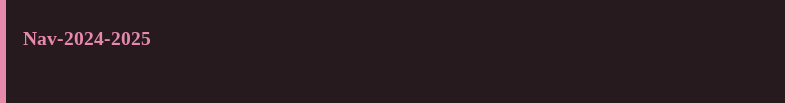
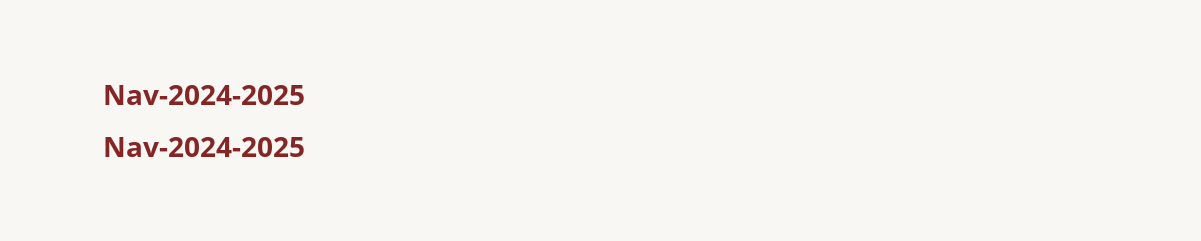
[23,32,151,45] Nav-2024-2025 -> [103,85,305,105] [103,137,305,157] Nav-2024-2025 // Nav-2024-2025

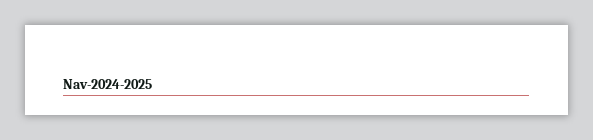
[103,85,305,105] [103,137,305,157] Nav-2024-2025 // Nav-2024-2025 -> [63,79,152,89] Nav-2024-2025

